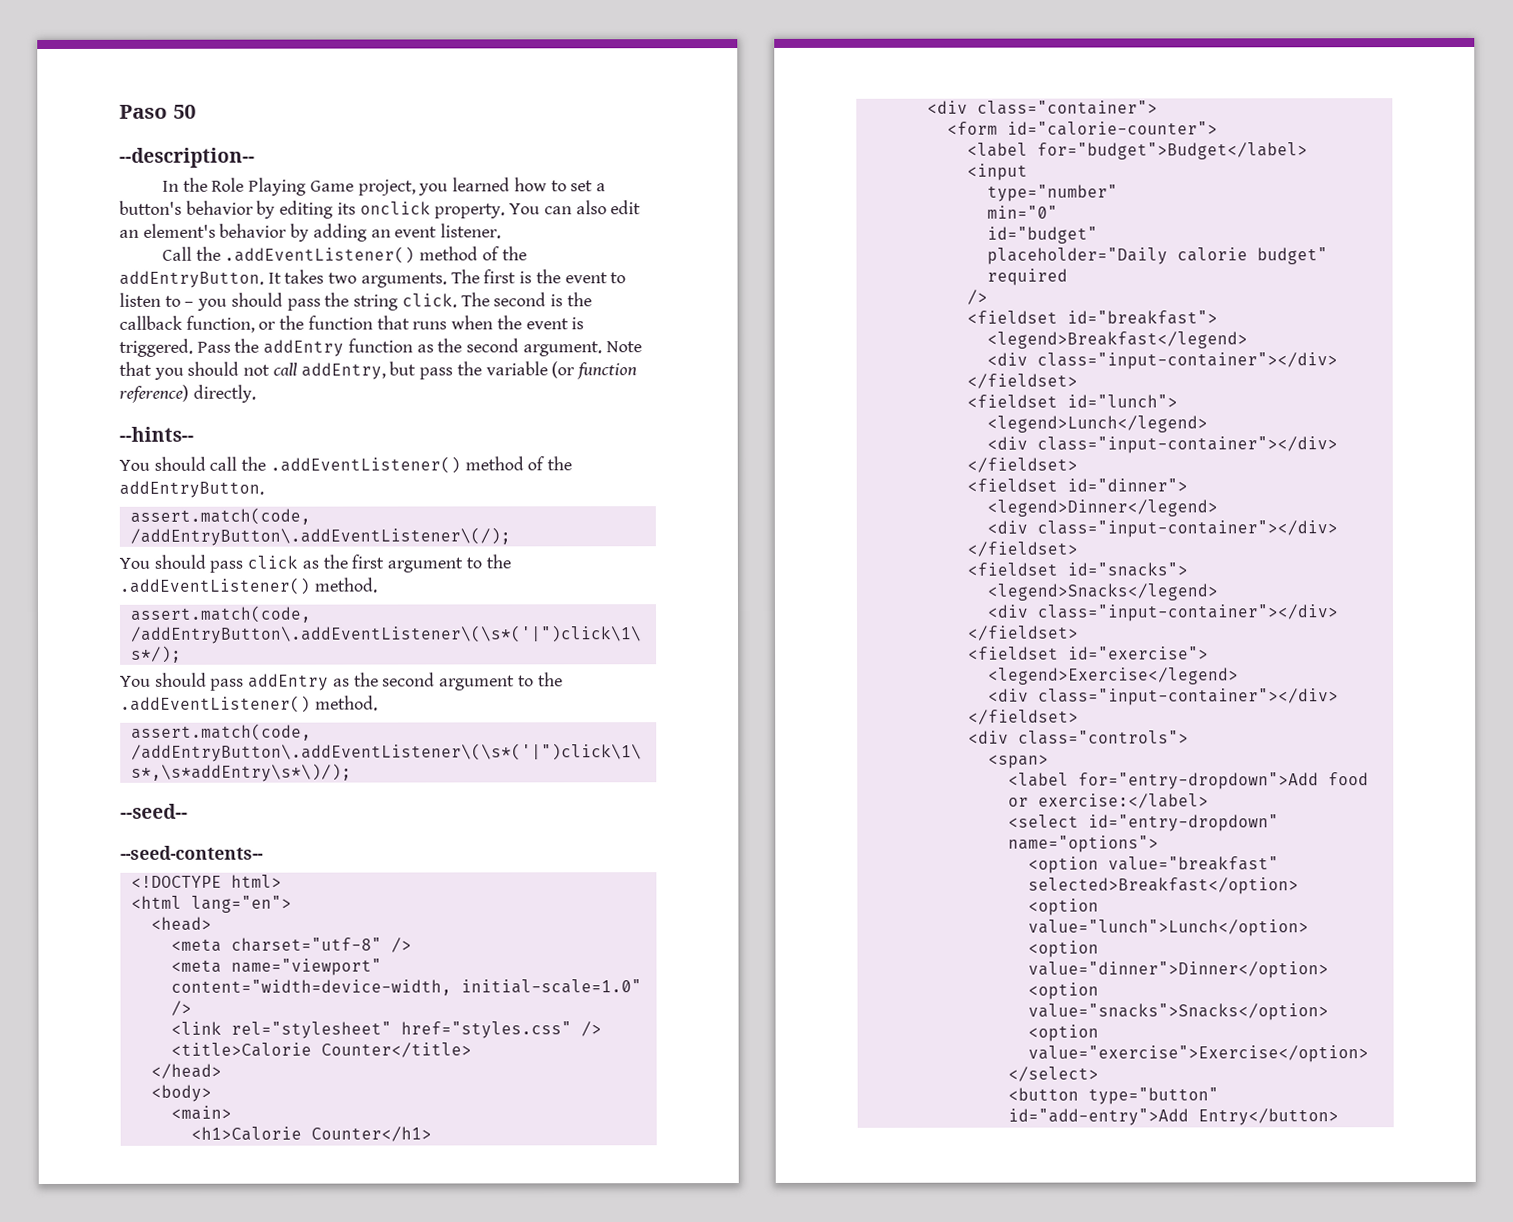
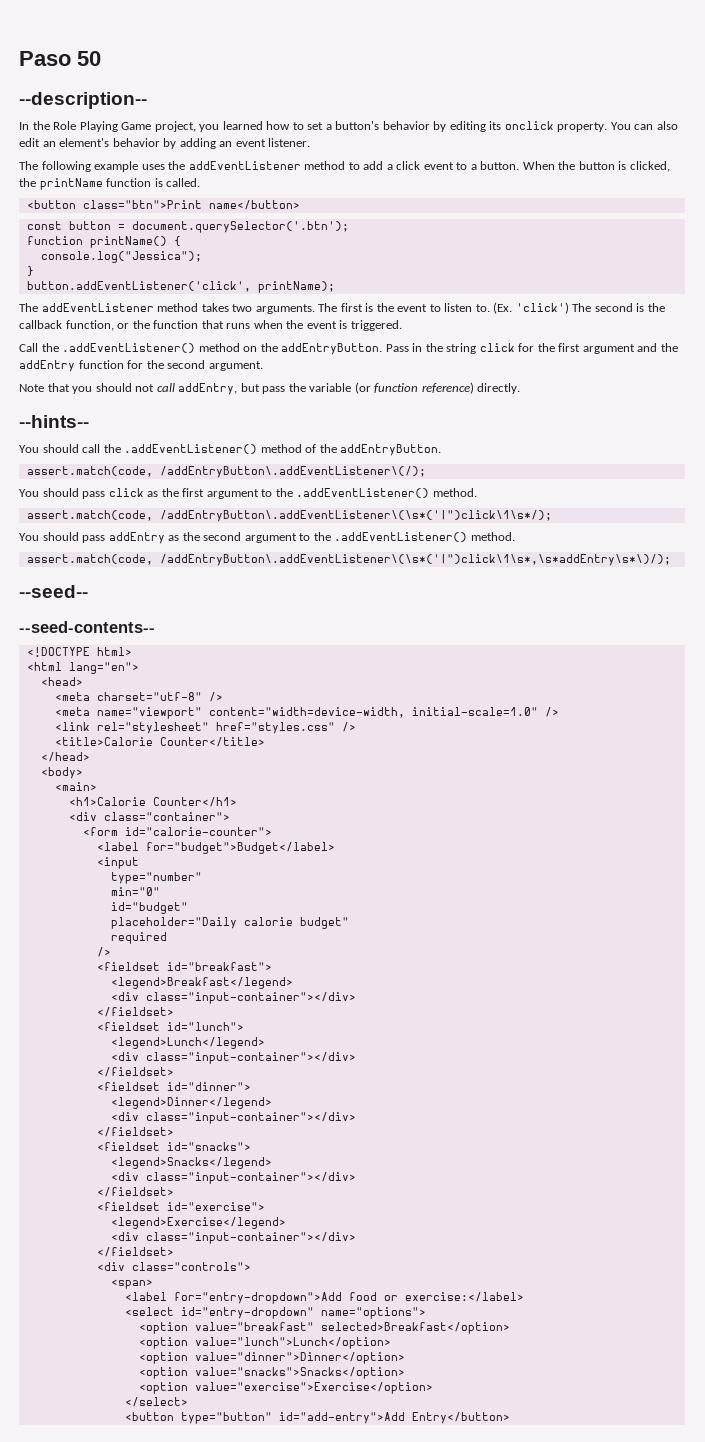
[162,246,527,264] [119,270,282,288] Call the .addEventListener() method of the addEntryButton. It -> [19,161,670,172] [19,178,201,190] [26,200,300,210] [26,221,349,233] [26,236,181,248] [40,251,202,263] [26,266,34,276] [26,281,335,293] [19,303,199,312] The following example uses the addEventListener method to add a click event to a button. When the button is clicked, the printName function is called. // <button class="btn">Print name</button> // const button = document.querySelector('.btn'); // function printName() { // console.log("Jessica"); // } // button.addEventListener('click', printName); // The addEventListener method
[164,292,457,311] to – you should pass the string click. -> [475,302,569,314] to. (Ex. 'click')
[196,341,231,353] Pass -> [19,343,658,355] // Call the .addEventListener() method on the addEntryButton. Pass in the string click for the first argument and
[416,344,434,353] as -> [127,360,144,369] for
(602, 349) none -> (263, 366) //

